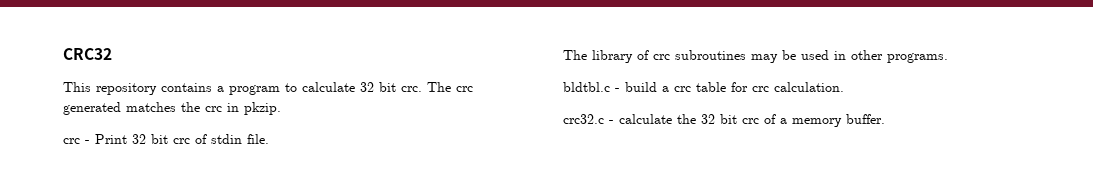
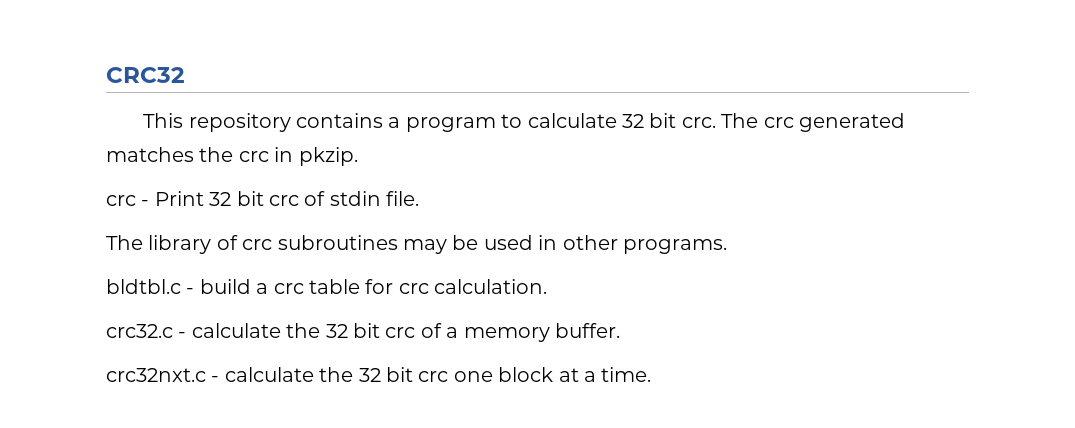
(885, 119) none -> [106,367,652,382] // crc32nxt.c - calculate the 32 bit crc one block at a time.

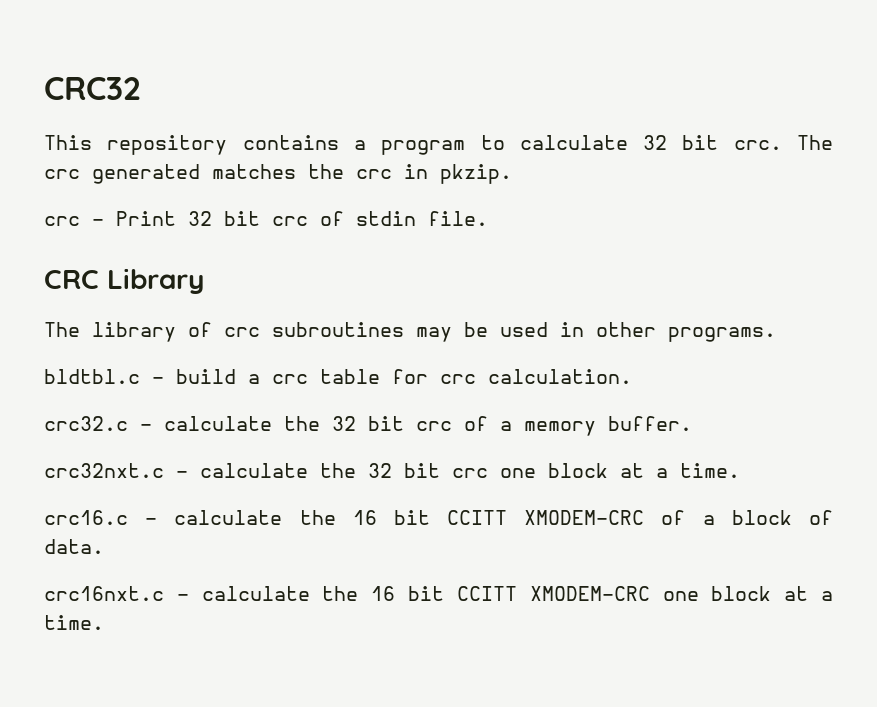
(420, 198) none -> [44,268,204,294] // CRC Library
(652, 374) none -> [44,510,833,525] [44,539,104,554] [44,586,834,601] [44,615,104,630] // crc16.c - calculate the 16 bit CCITT XMODEM-CRC of a block of data. // crc16nxt.c - calculate the 16 bit CCITT XMODEM-CRC one block at a time.

